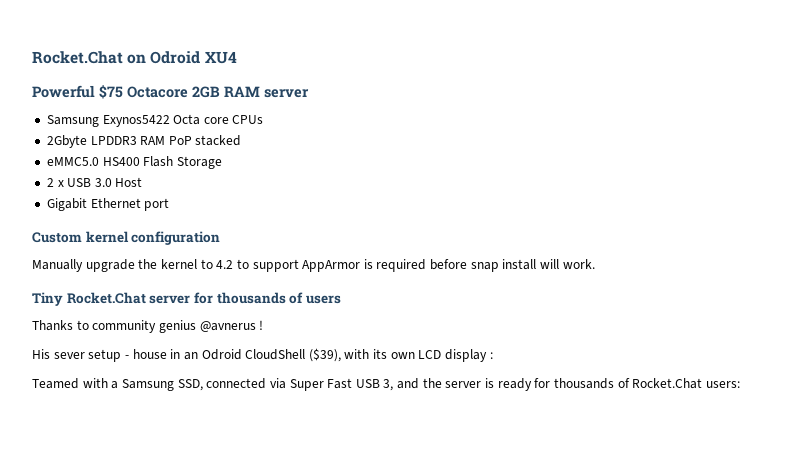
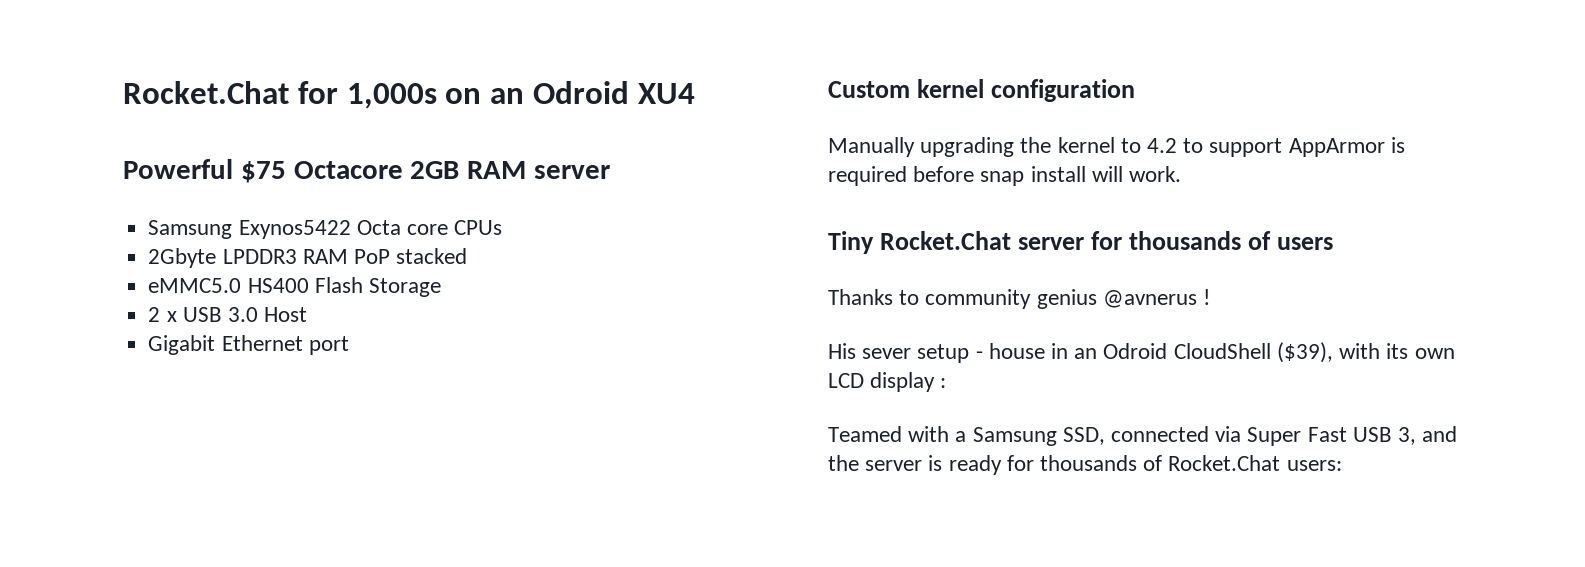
[32,51,147,64] Rocket.Chat on -> [123,81,525,109] Rocket.Chat for 1,000s on an
[85,259,135,272] upgrade -> [920,137,1015,157] upgrading

